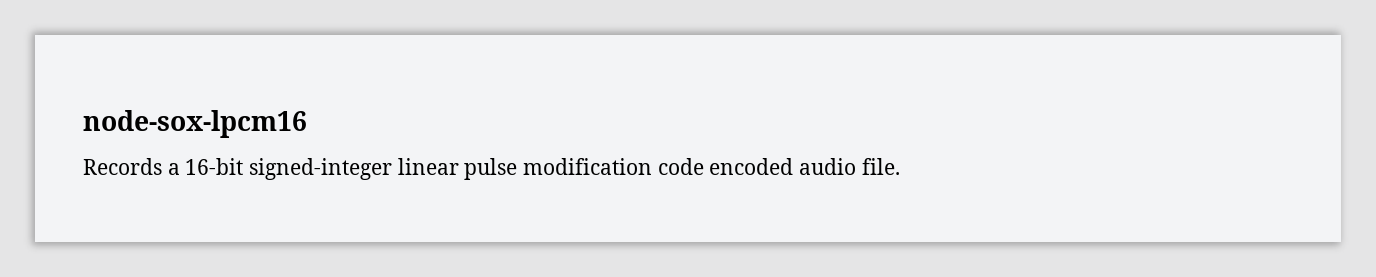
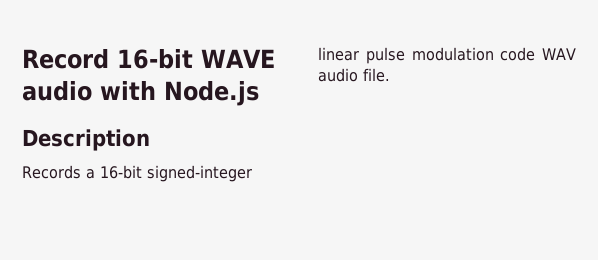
[83,110,307,138] node-sox-lpcm16 -> [22,49,275,69] [22,81,259,106] [22,129,150,151] Record 16-bit WAVE audio with Node.js // Description
[523,158,794,175] modification code encoded -> [411,47,577,61] modulation code WAV

